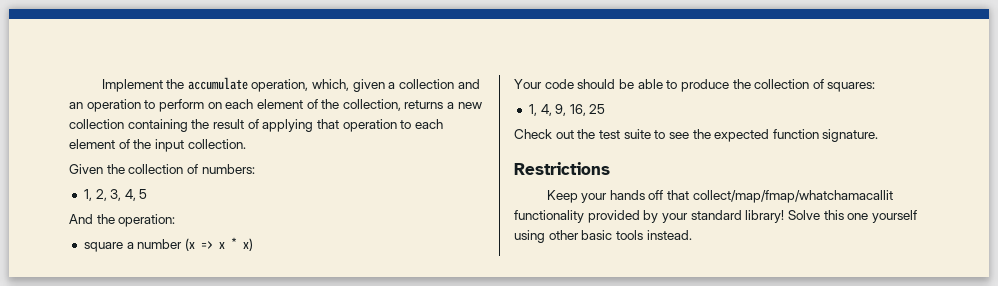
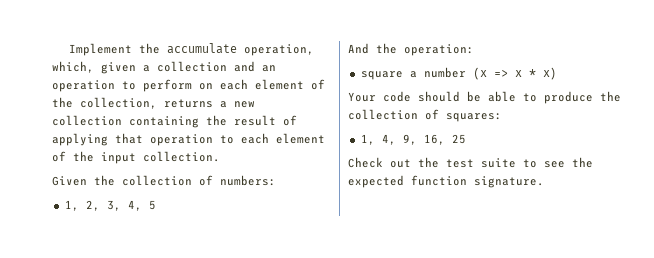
[514,162,610,175] [546,190,893,203] [514,210,917,223] [514,230,692,243] // Restrictions // Keep your hands off that collect/map/fmap/whatchamacallit functionality provided by your standard library! Solve this one yourself using other basic tools instead. -> (544, 182) none

